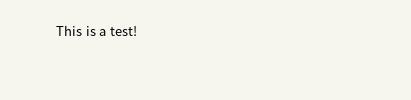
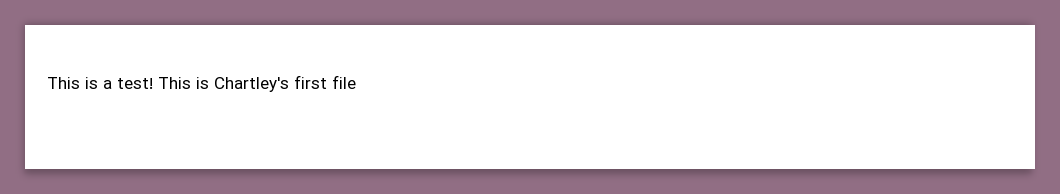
(137, 31) none -> [158,75,356,92] This is Chartley's first file

